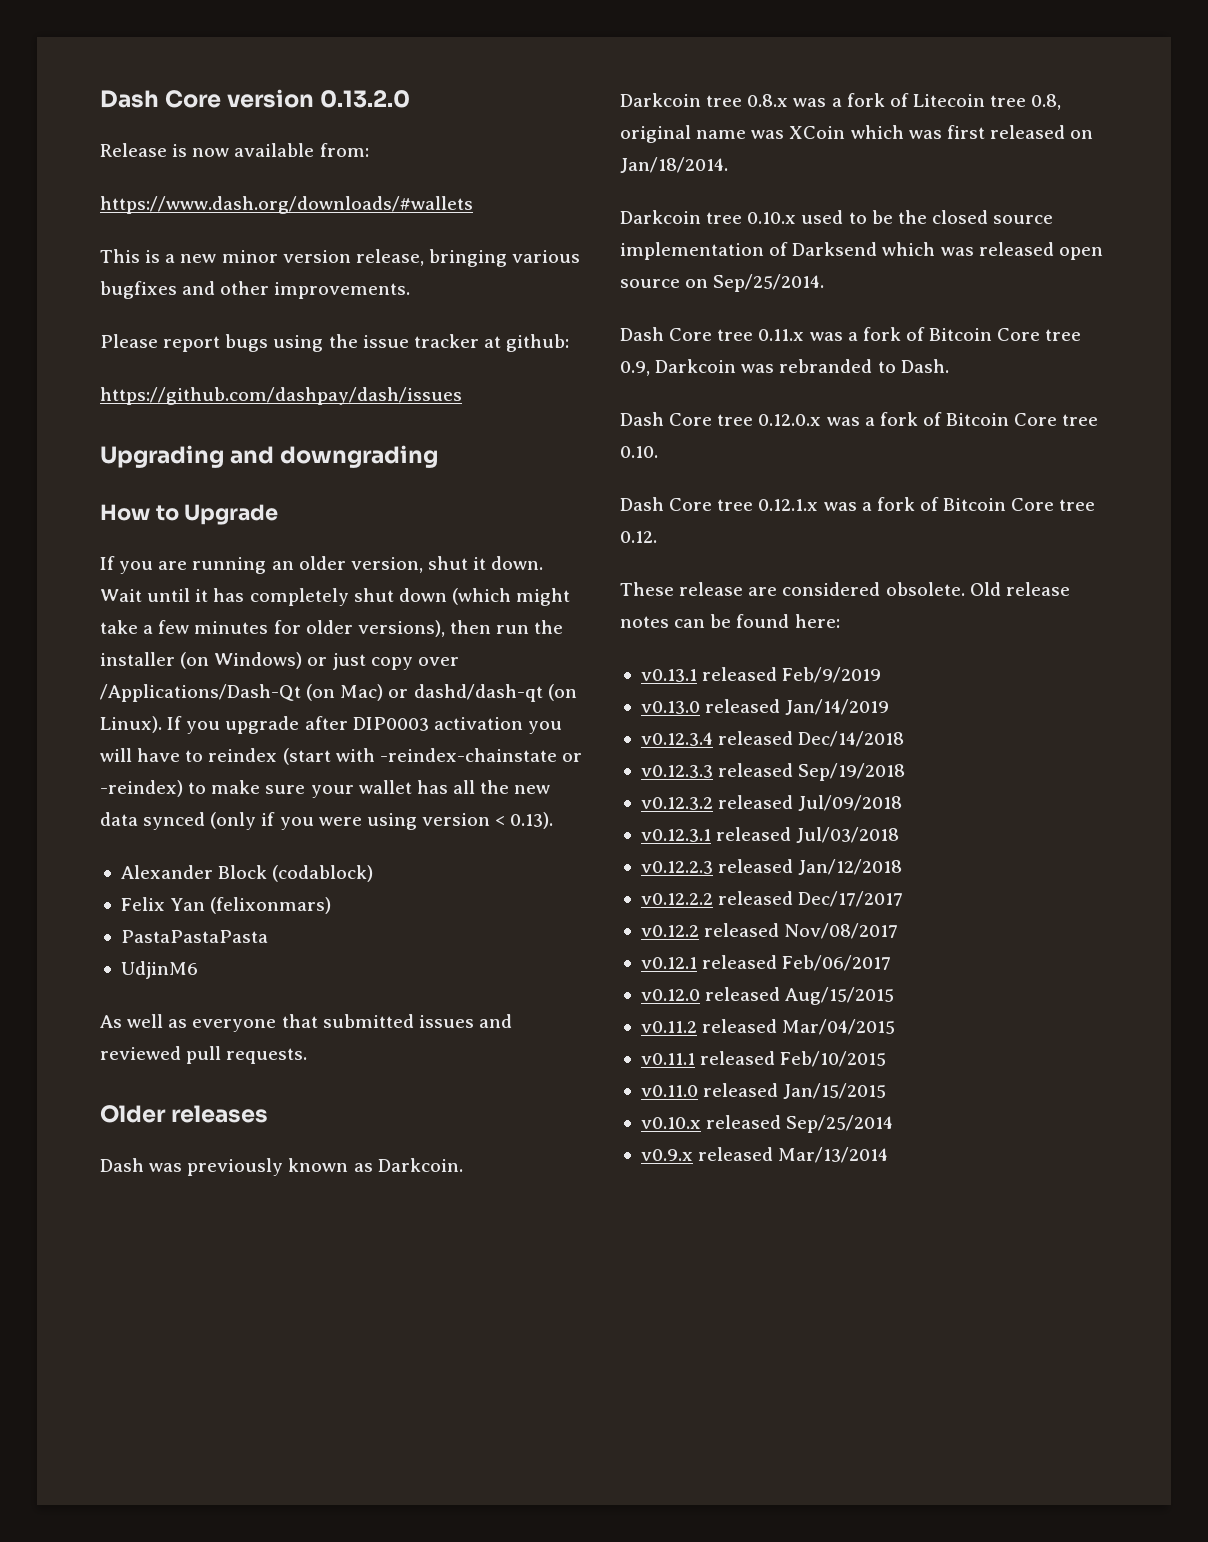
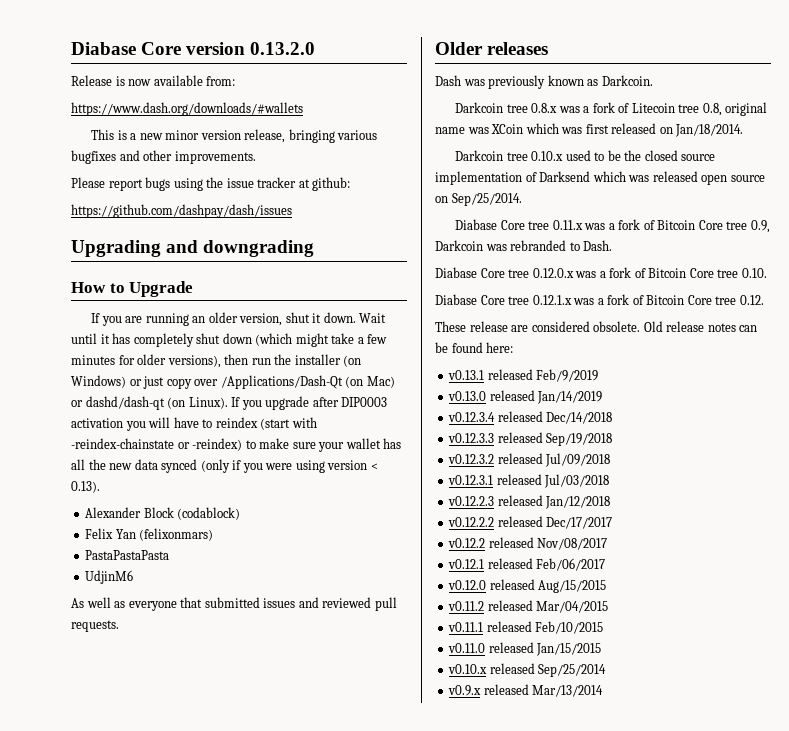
[100,90,159,108] Dash -> [71,42,136,55] Diabase
[620,327,664,341] Dash -> [455,219,498,230] Diabase
[620,412,664,426] Dash -> [435,267,477,278] Diabase
[620,497,664,511] Dash -> [435,294,477,305] Diabase

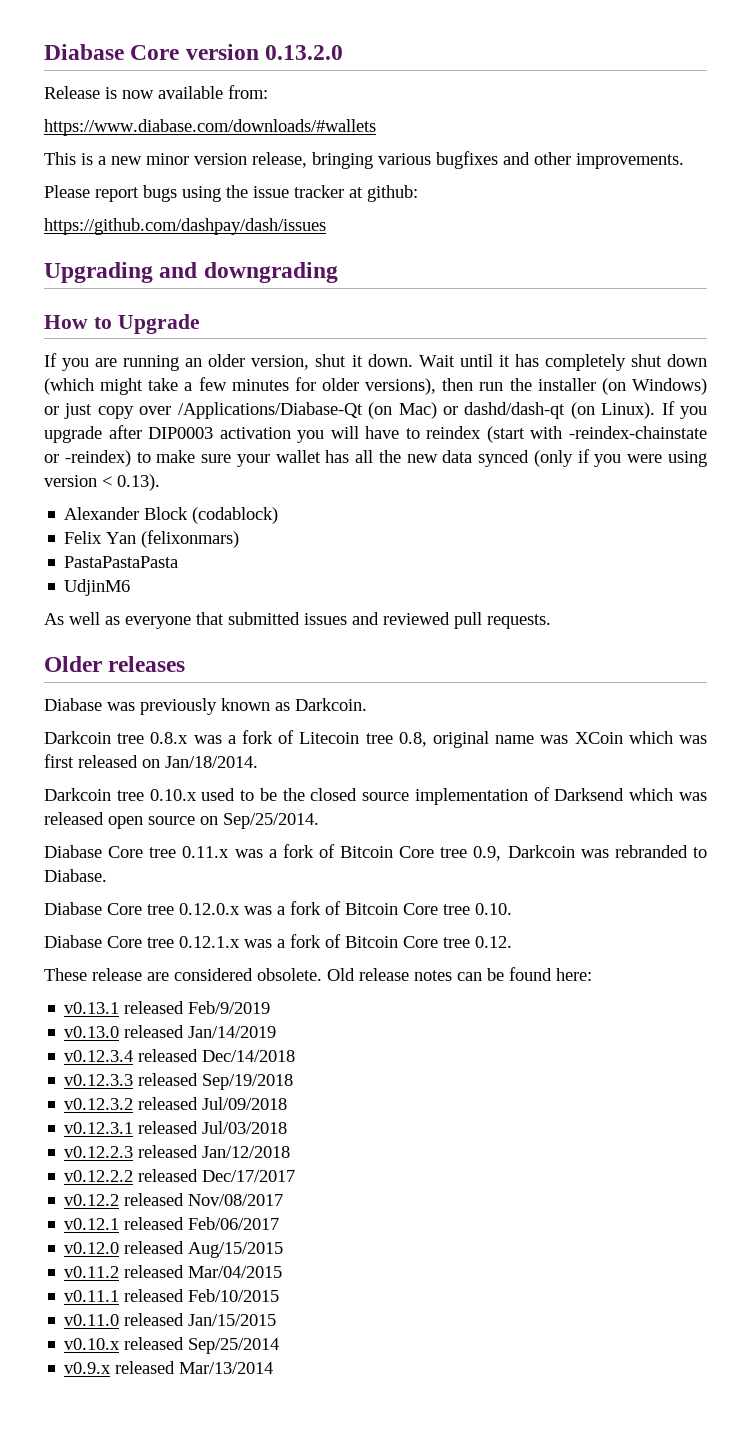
[71,102,303,116] https://www.dash.org/downloads/#wallets -> [44,119,376,136] https://www.diabase.com/downloads/#wallets
[220,375,343,389] /Applications/Dash-Qt -> [177,402,363,419] /Applications/Diabase-Qt
[435,75,461,86] Dash -> [44,698,102,711] Diabase
[583,240,613,251] Dash. -> [44,869,107,882] Diabase.

